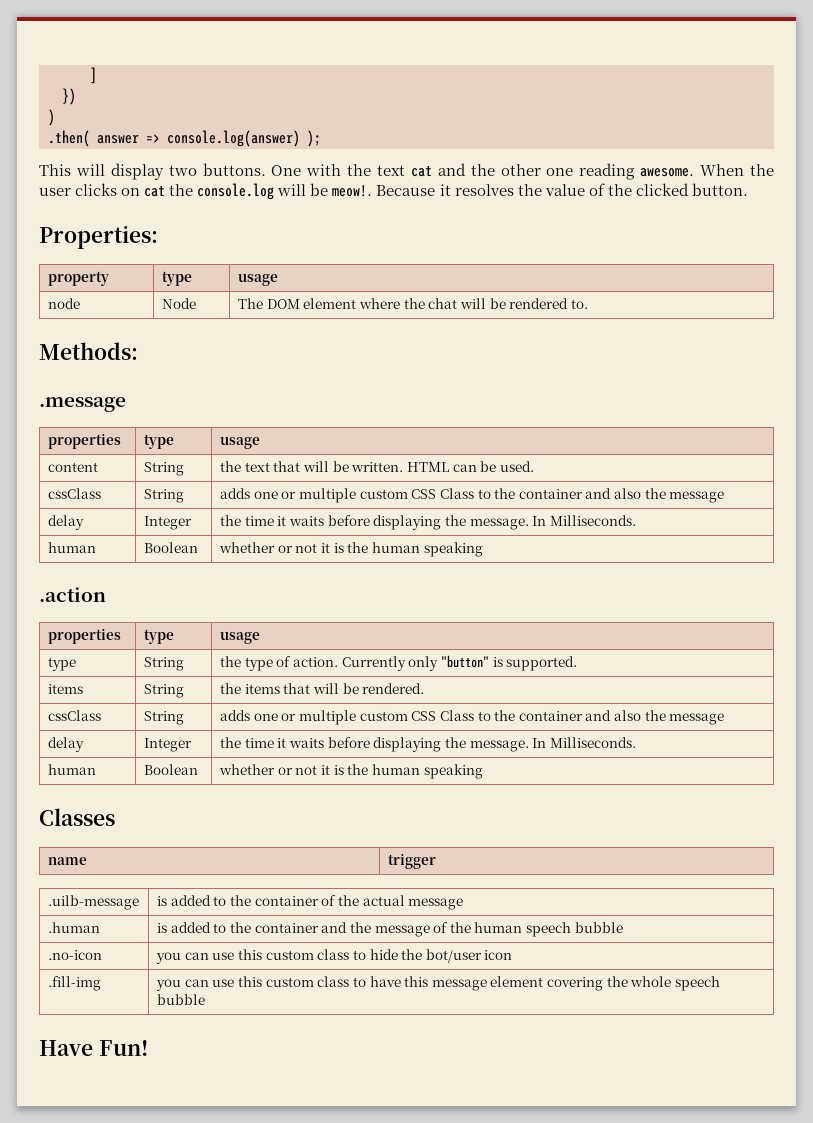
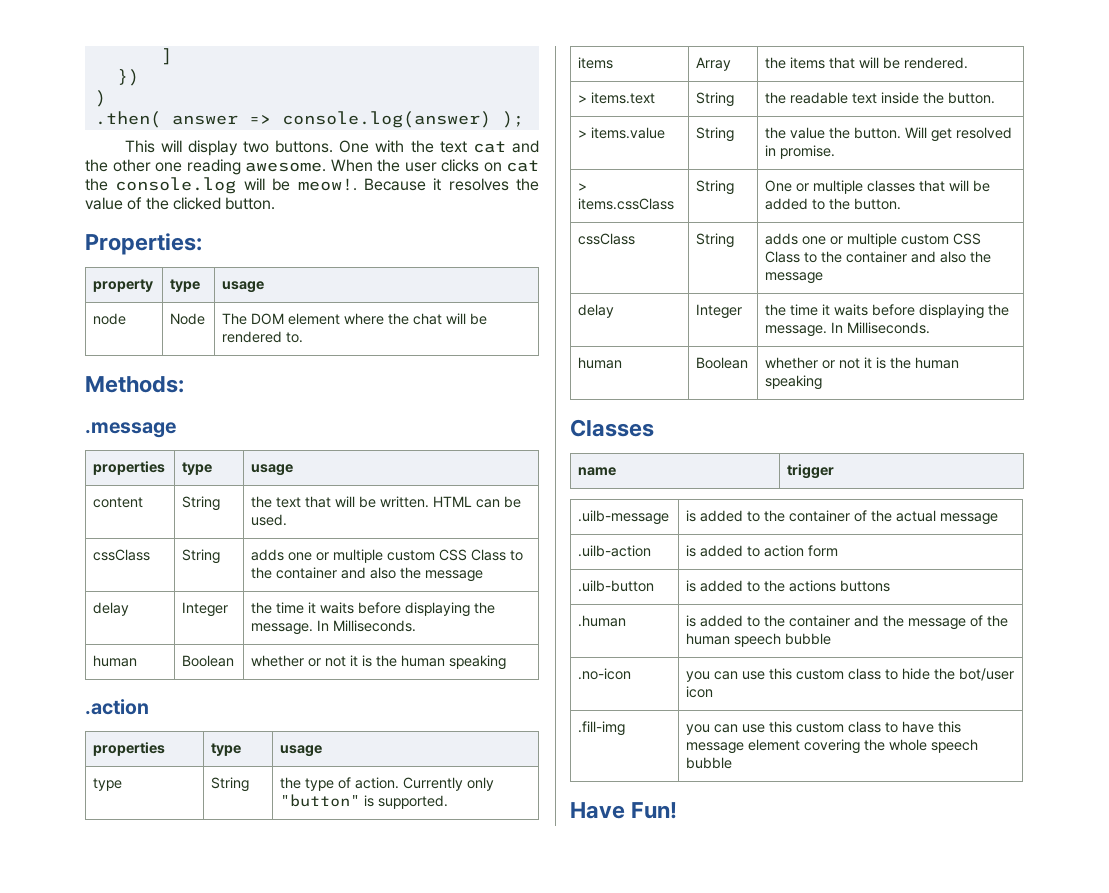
[143,684,184,698] String -> [696,57,732,71] Array
(425, 688) none -> [578,92,656,104] [696,92,735,107] [765,92,996,104] [578,127,666,139] [696,127,735,142] [765,127,1013,142] [765,145,836,159] [578,183,588,191] [578,198,675,210] [696,180,735,195] [765,180,991,194] [765,198,902,210] // > items.text | String | the readable text inside the button. // > items.value | String | the value the button. Will get resolved in promise. // > items.cssClass | String | One or multiple classes that will be added to the button.
(464, 904) none -> [578,545,652,557] [686,545,839,557] [578,580,655,592] [686,580,891,592] // .uilb-action | is added to action form // .uilb-button | is added to the actions buttons

